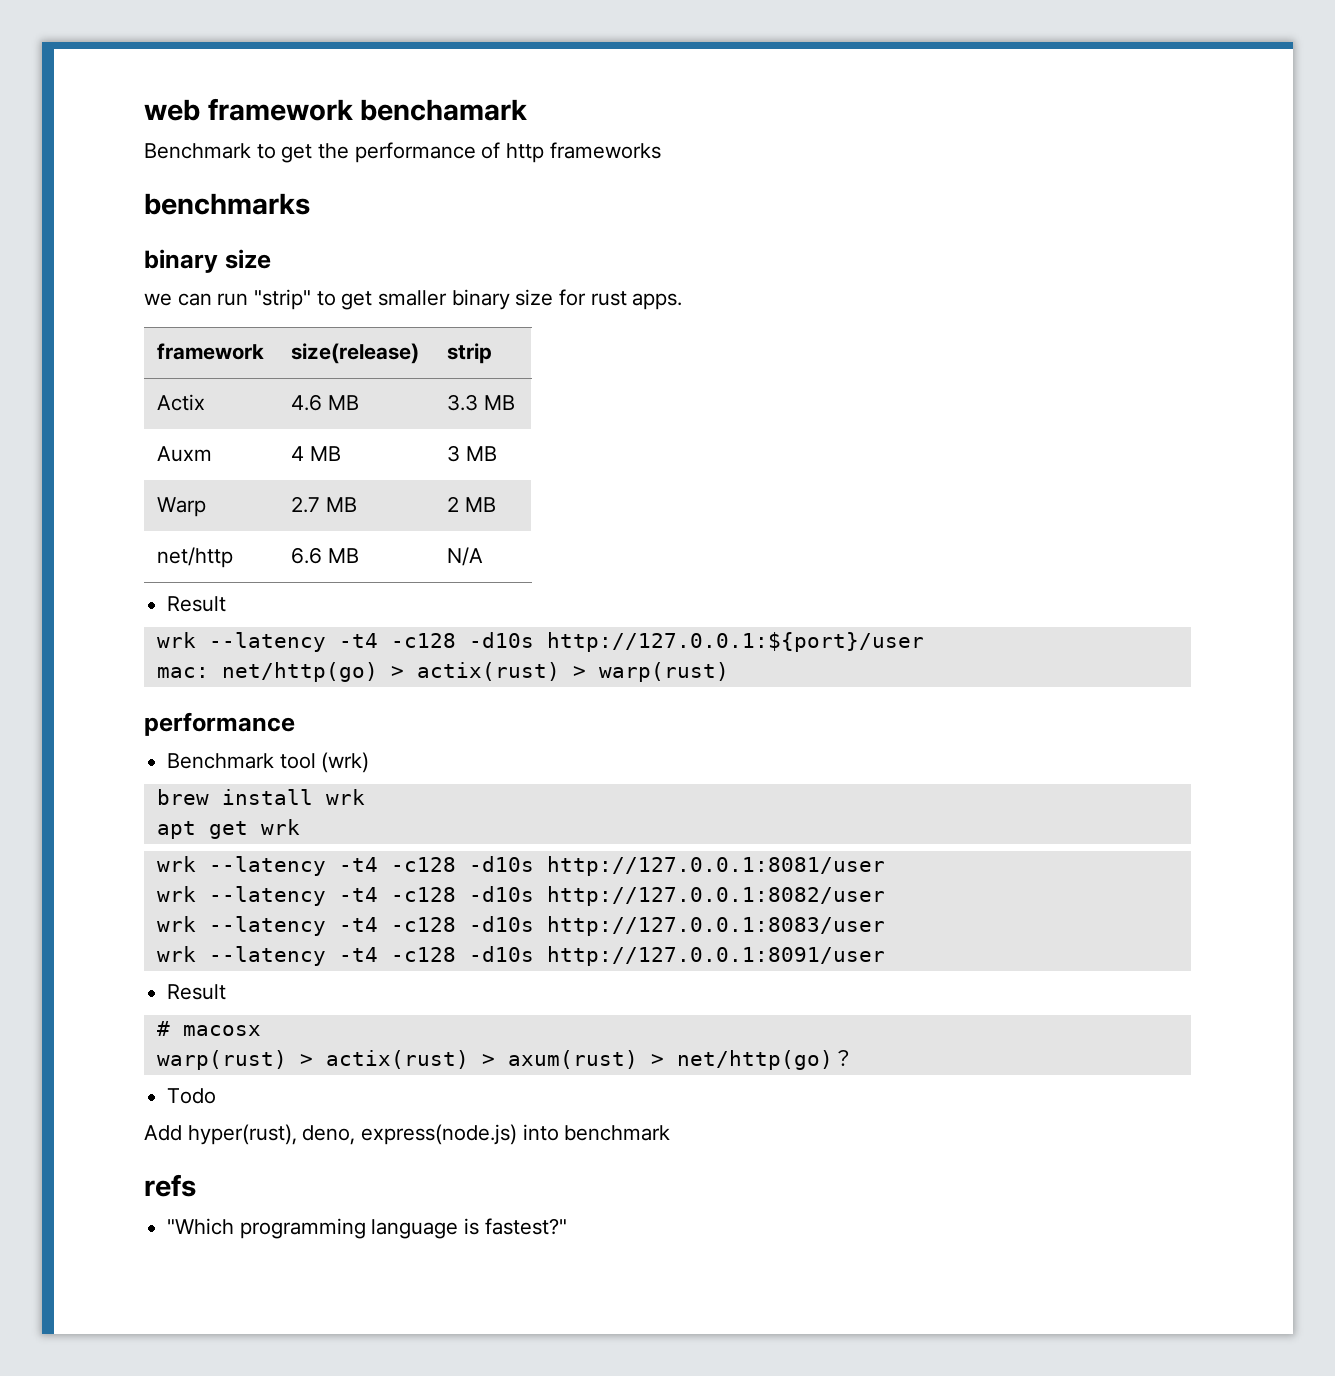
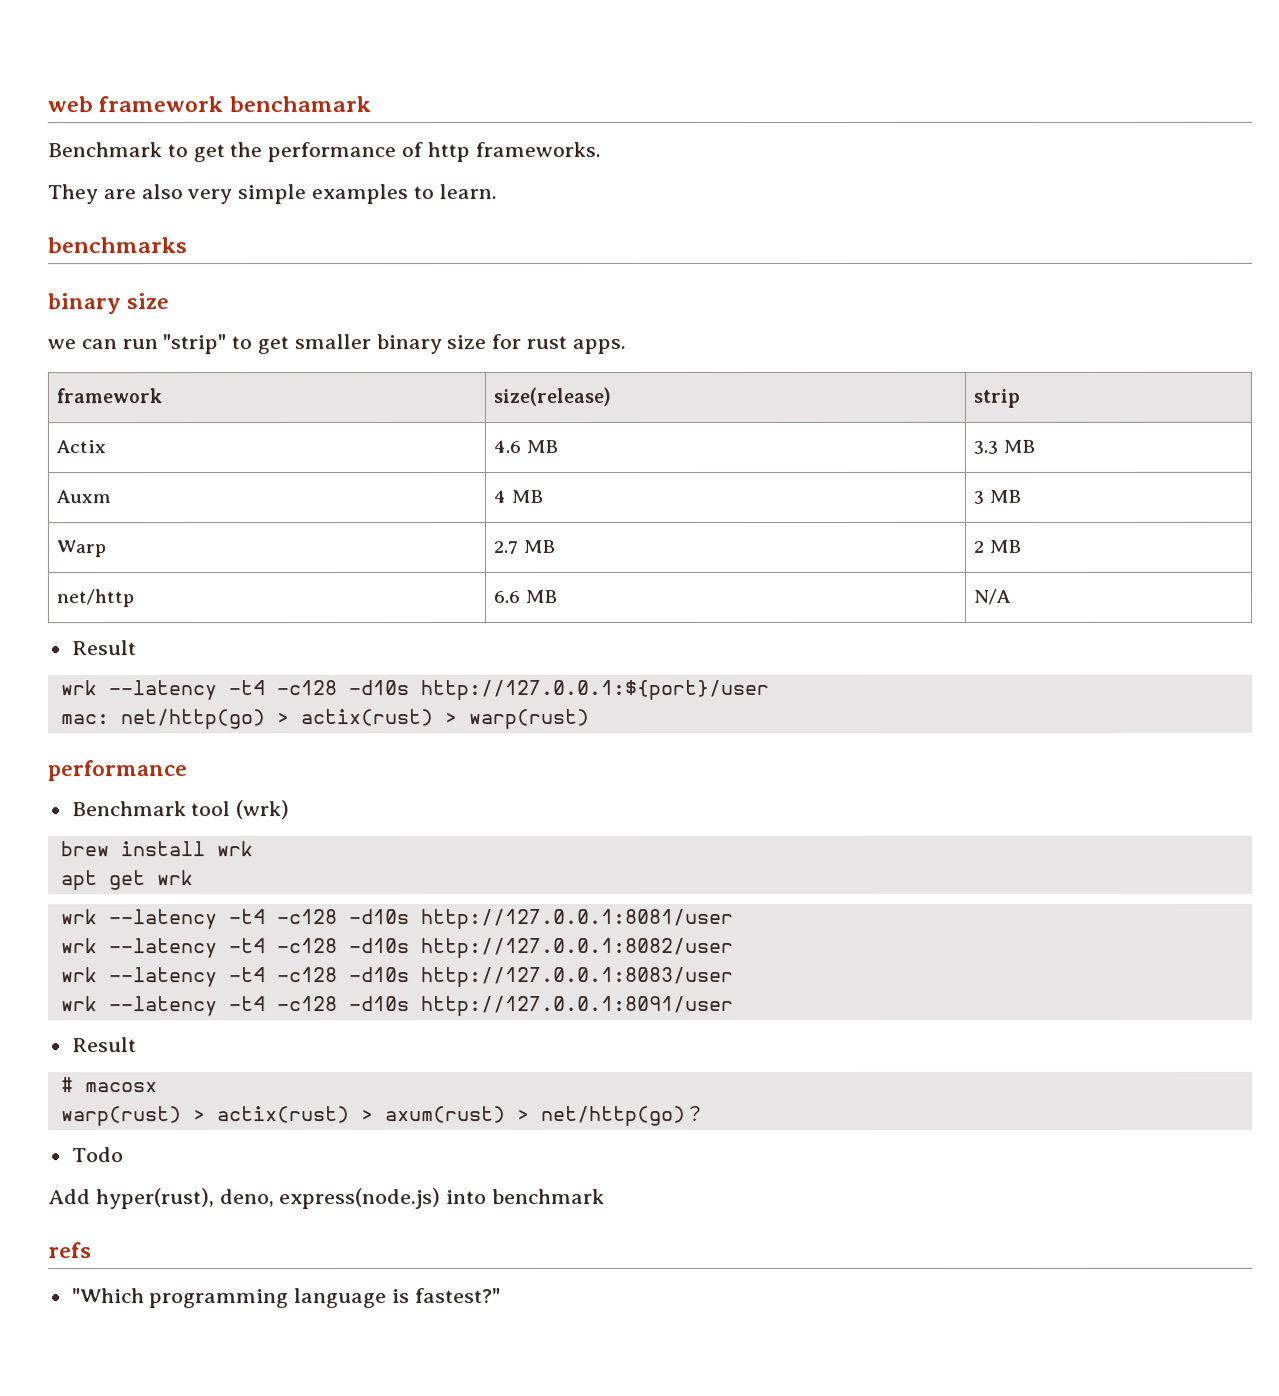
[549,142,661,159] frameworks -> [474,142,601,158] [47,184,497,205] frameworks. // They are also very simple examples to learn.

